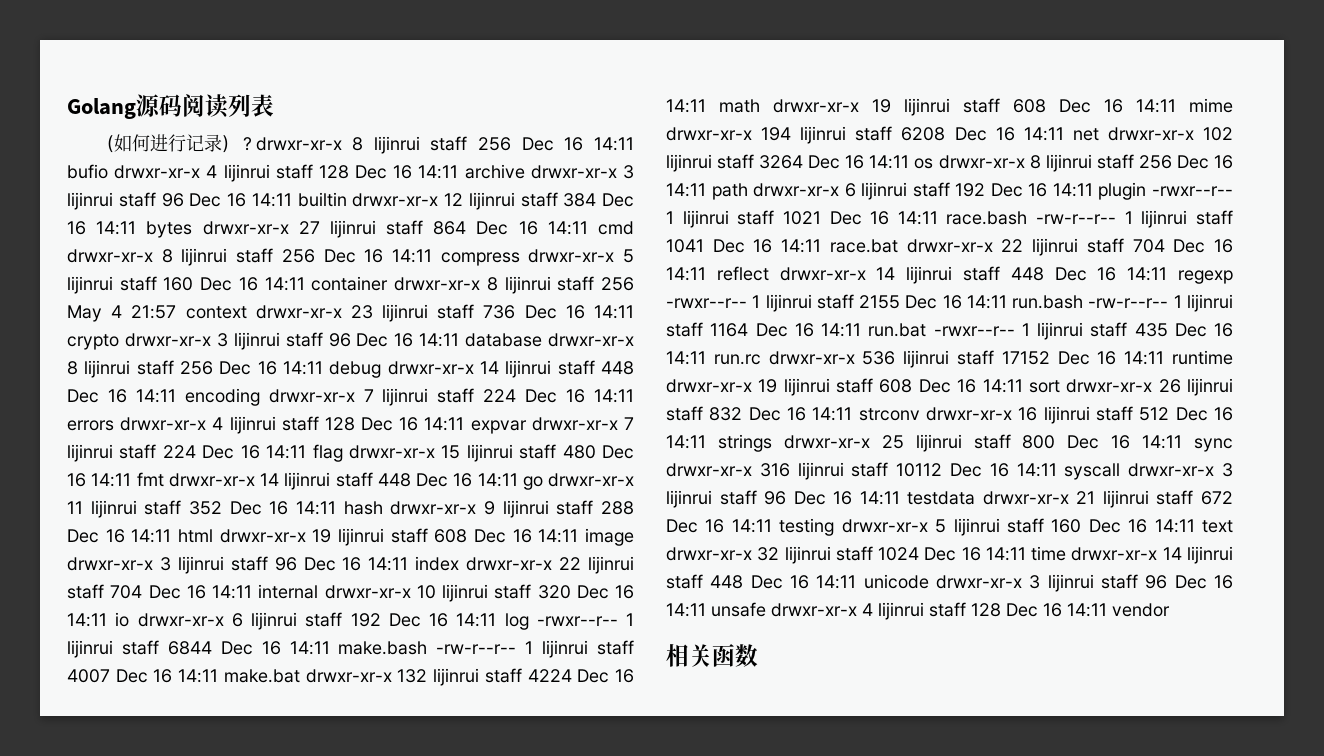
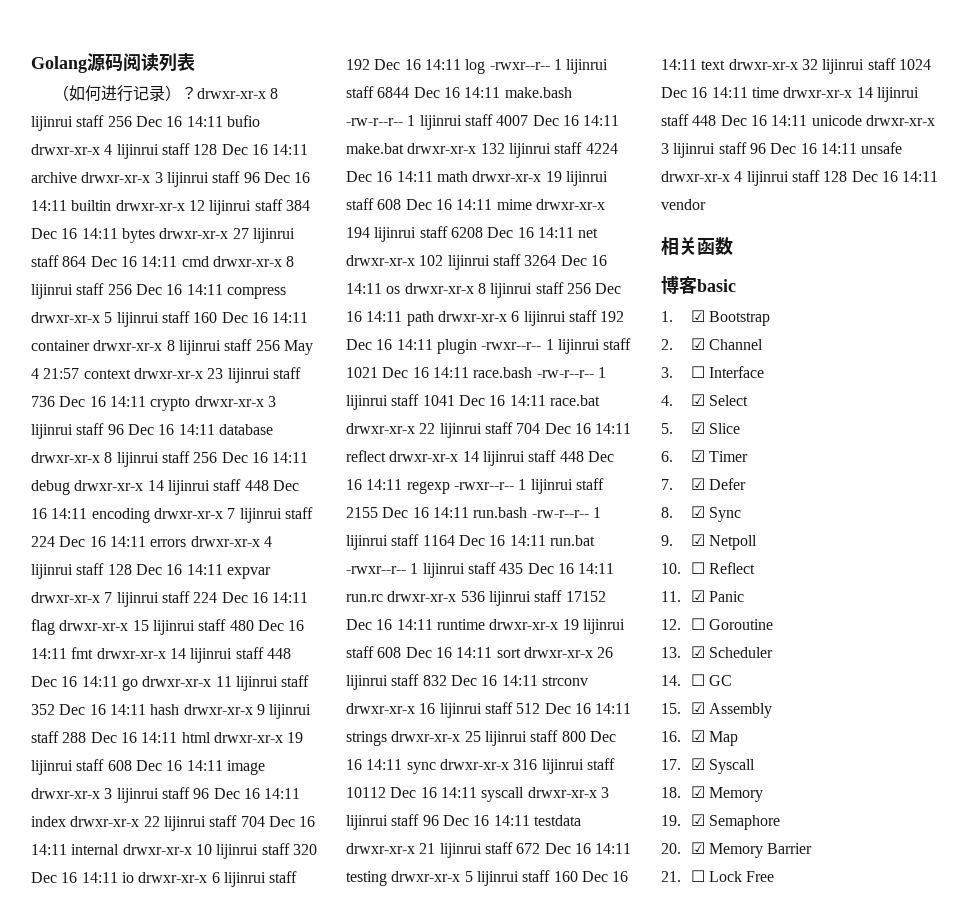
(758, 655) none -> [661,276,736,294] [661,310,771,326] [661,338,764,350] [661,366,765,378] [661,394,749,406] [661,422,741,434] [661,450,749,462] [661,478,747,490] [661,506,742,522] [661,534,758,550] [661,562,756,574] [661,590,745,602] [661,618,774,630] [661,646,774,658] [661,674,733,686] [661,702,773,718] [661,730,739,746] [661,758,756,774] [661,786,764,802] [661,814,781,830] [661,842,813,858] [661,870,775,882] // 博客basic // 1. ☑ Bootstrap // 2. ☑ Channel // 3. ☐ Interface // 4. ☑ Select // 5. ☑ Slice // 6. ☑ Timer // 7. ☑ Defer // 8. ☑ Sync // 9. ☑ Netpoll // 10. ☐ Reflect // 11. ☑ Panic // 12. ☐ Goroutine // 13. ☑ Scheduler // 14. ☐ GC // 15. ☑ Assembly // 16. ☑ Map // 17. ☑ Syscall // 18. ☑ Memory // 19. ☑ Semaphore // 20. ☑ Memory Barrier // 21. ☐ Lock Free

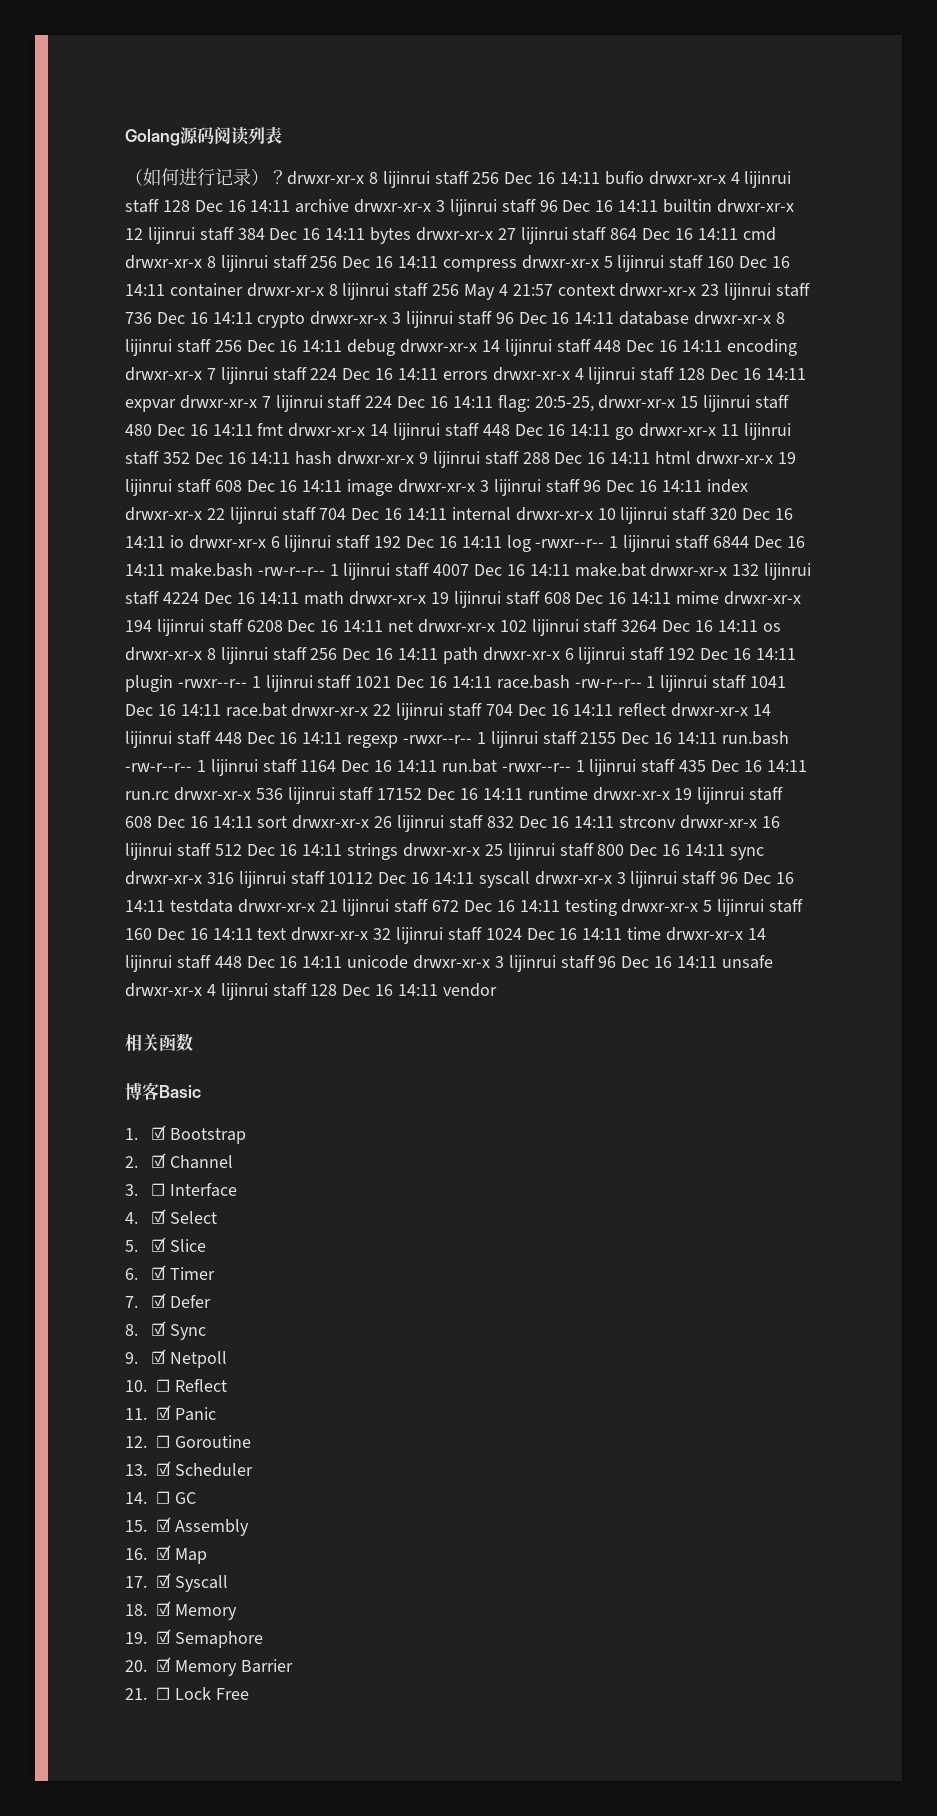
[31,619,55,635] flag -> [497,395,594,412] flag: 20:5-25,
[697,279,736,292] basic -> [159,1085,201,1098] Basic

